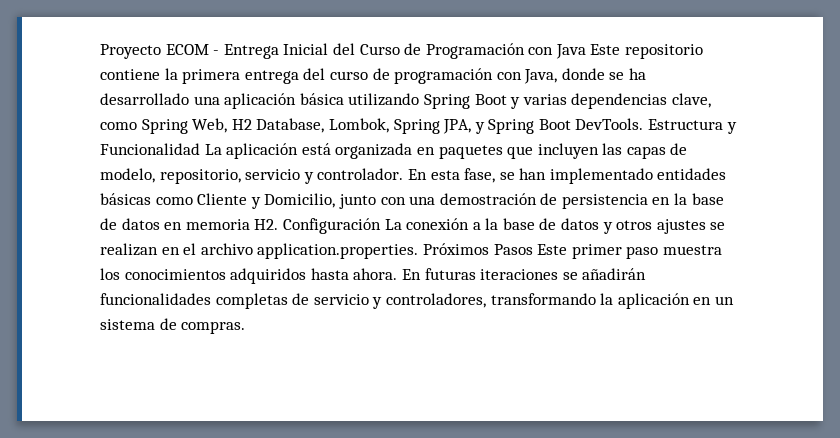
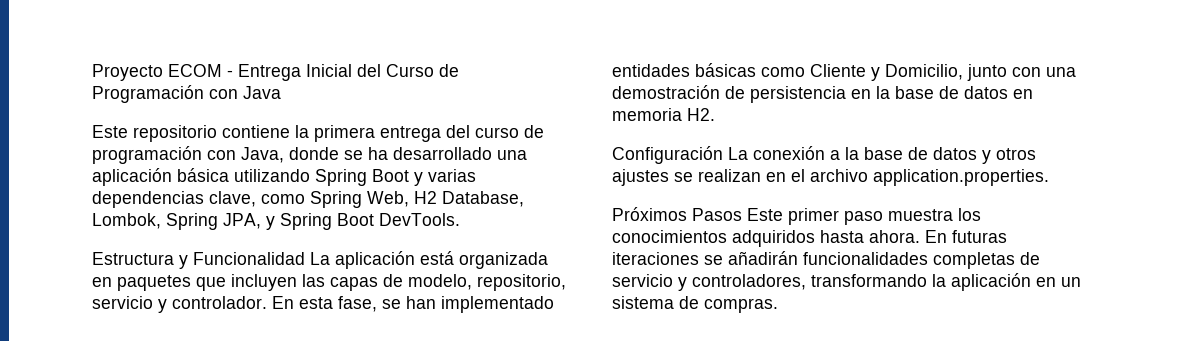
(586, 51) none -> (281, 92) //
(644, 124) none -> (460, 219) //
(279, 224) none -> (715, 114) //
(419, 251) none -> (1049, 177) //

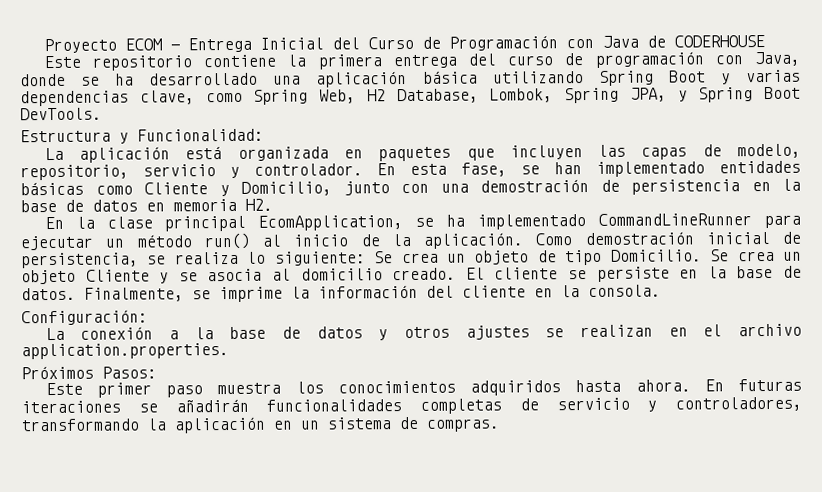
(281, 92) none -> [646,35,765,48] de CODERHOUSE
[193,252,305,265] Funcionalidad -> [137,128,264,142] Funcionalidad: //
[612,146,723,164] Configuración -> [44,213,801,232] [20,231,801,251] [21,249,803,269] [21,265,803,285] [21,284,661,303] [21,309,148,326] En la clase principal EcomApplication, se ha implementado CommandLineRunner para ejecutar un método run() al inicio de la aplicación. Como demostración inicial de persistencia, se realiza lo siguiente: Se crea un objeto de tipo Domicilio. Se crea un objeto Cliente y se asocia al domicilio creado. El cliente se persiste en la base de datos. Finalmente, se imprime la información del cliente en la consola. // Configuración: //
[692,208,742,221] Pasos -> [102,366,157,379] Pasos: //

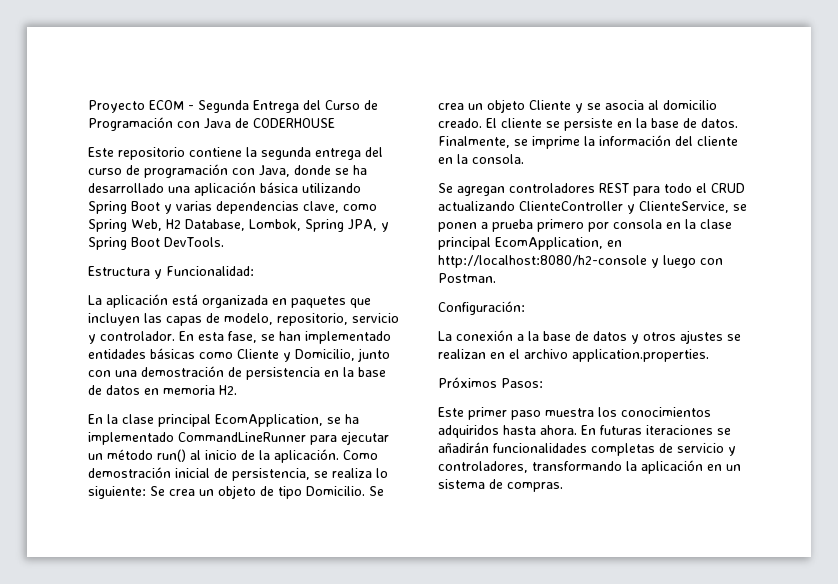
[187,37,324,53] Entrega Inicial -> [198,100,299,113] Segunda Entrega
[317,54,383,70] primera -> [261,147,311,160] segunda
(661, 291) none -> [438,183,745,196] [438,201,747,214] [438,219,732,232] [438,237,622,250] [438,255,723,268] [438,273,496,283] // Se agregan controladores REST para todo el CRUD actualizando ClienteController y ClienteService, se ponen a prueba primero por consola en la clase principal EcomApplication, en http://localhost:8080/h2-console y luego con Postman.

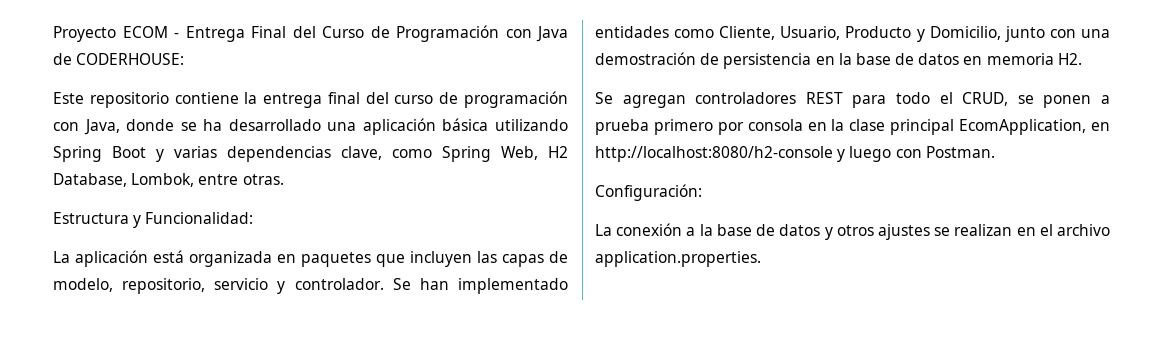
[198,100,299,113] Segunda Entrega -> [185,26,286,42] Entrega Final
[253,118,335,128] CODERHOUSE -> [76,53,185,65] CODERHOUSE:
[261,147,361,160] segunda entrega -> [263,92,360,108] entrega final
[305,219,389,232] [88,237,224,250] Spring JPA, y Spring Boot DevTools. -> [198,174,284,185] entre otras.
[179,331,391,344] [88,348,279,359] En esta fase, se han implementado entidades básicas como Cliente -> [392,278,568,294] [595,26,912,40] Se han implementado entidades como Cliente, Usuario, Producto
[88,414,359,427] [88,431,389,445] [88,449,378,463] [88,467,388,481] [88,485,384,499] [438,99,717,113] [438,118,738,131] [438,135,738,149] [438,154,524,164] // En la clase principal EcomApplication, se ha implementado CommandLineRunner para ejecutar un método run() al inicio de la aplicación. Como demostración inicial de persistencia, se realiza lo siguiente: Se crea un objeto de tipo Domicilio. Se crea un objeto Cliente y se asocia al domicilio creado. El cliente se persiste en la base de datos. Finalmente, se imprime la información del cliente en la consola. -> (1082, 59) none
[711,183,745,193] [438,201,729,214] CRUD actualizando ClienteController y ClienteService, -> [962,92,1009,106] CRUD,
[438,377,543,388] [438,407,711,420] [438,425,731,438] [438,442,736,456] [438,460,741,474] [438,479,563,492] // Próximos Pasos: // Este primer paso muestra los conocimientos adquiridos hasta ahora. En futuras iteraciones se añadirán funcionalidades completas de servicio y controladores, transformando la aplicación en un sistema de compras. -> (761, 259) none

